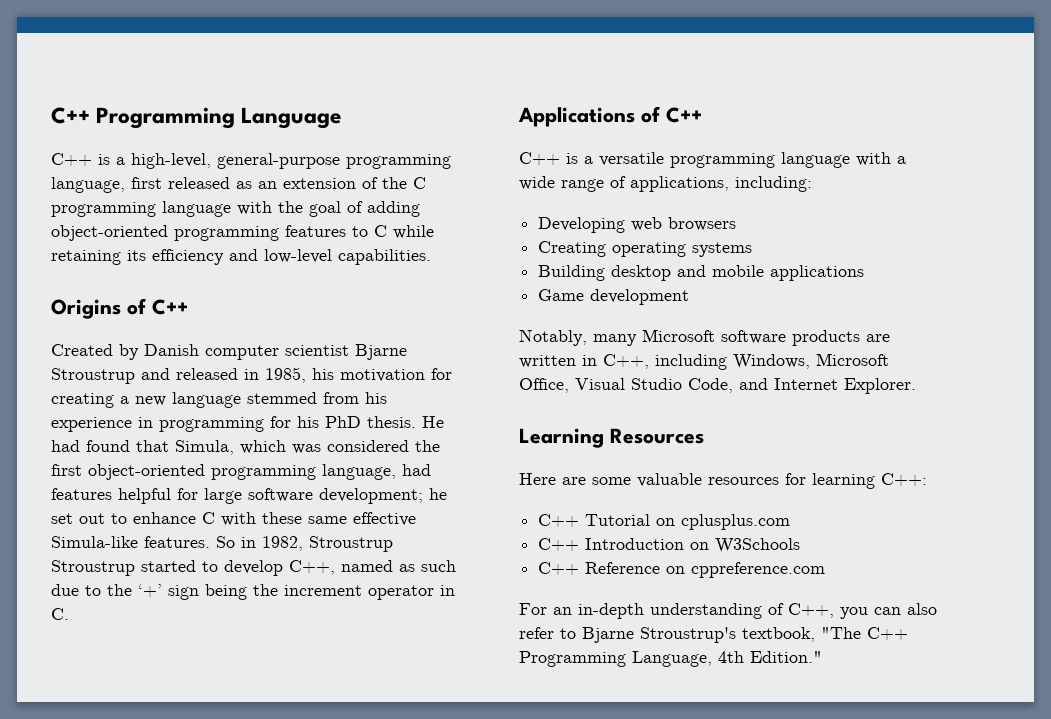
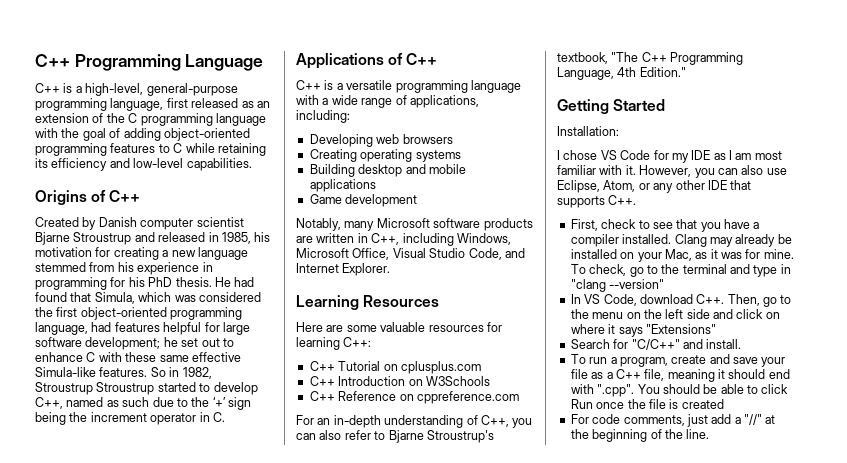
(822, 657) none -> [557,99,666,114] [557,126,619,136] [557,150,782,163] [557,165,787,178] [557,180,752,193] [557,195,637,208] [570,219,760,232] [570,234,792,247] [570,249,794,262] [570,264,791,277] [570,279,665,292] [570,294,792,307] [570,309,780,319] [570,324,716,337] [570,339,742,350] [570,354,786,367] [570,369,790,382] [570,384,789,397] [570,399,724,409] [570,414,776,427] [570,429,710,442] // Getting Started // Installation: // I chose VS Code for my IDE as I am most familiar with it. However, you can also use Eclipse, Atom, or any other IDE that supports C++. // First, check to see that you have a compiler installed. Clang may already be installed on your Mac, as it was for mine. To check, go to the terminal and type in "clang --version" // In VS Code, download C++. Then, go to the menu on the left side and click on where it says "Extensions" // Search for "C/C++" and install. // To run a program, create and save your file as a C++ file, meaning it should end with ".cpp". You should be able to click Run once the file is created // For code comments, just add a "//" at the beginning of the line.

